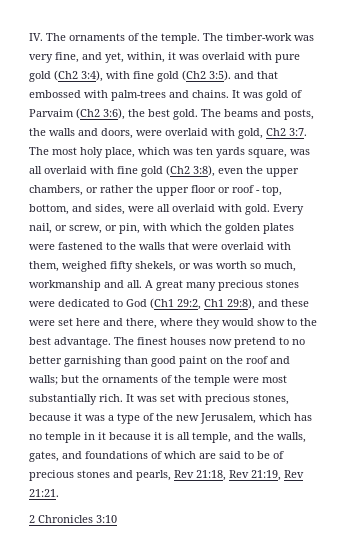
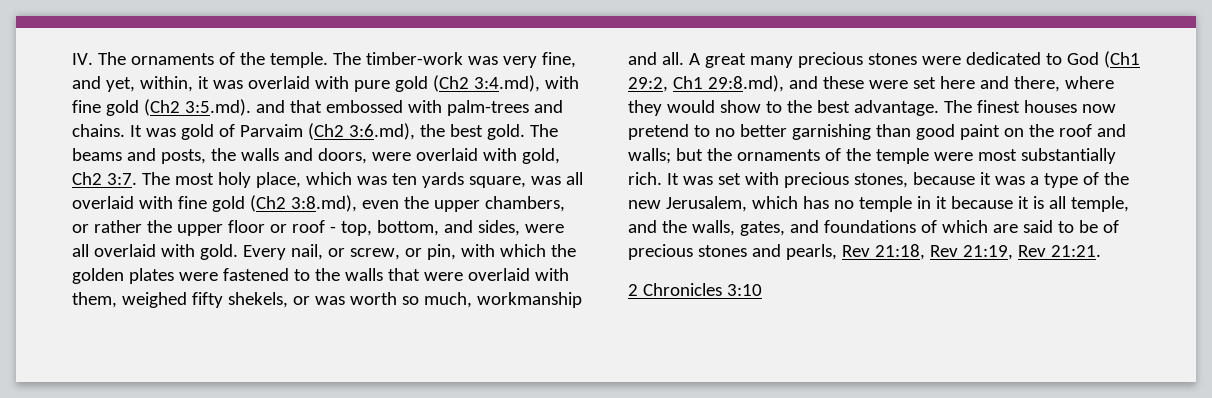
[81,70,231,82] 3:4), with fine gold (Ch2 3:5). -> [473,75,579,92] [72,99,251,116] 3:4.md), with fine gold (Ch2 3:5.md).
[103,108,125,120] 3:6), -> [348,123,415,140] 3:6.md),
[193,165,215,177] 3:8), -> [290,195,357,212] 3:8.md),
[227,298,255,310] 29:8), -> [707,75,784,92] 29:8.md),

